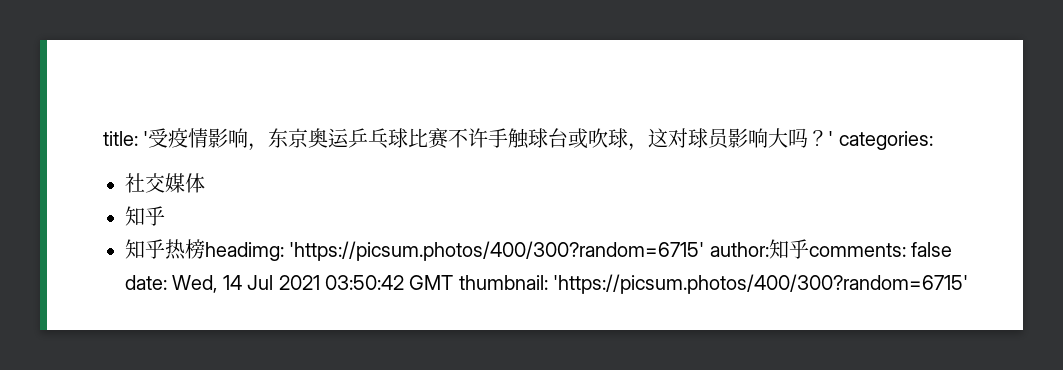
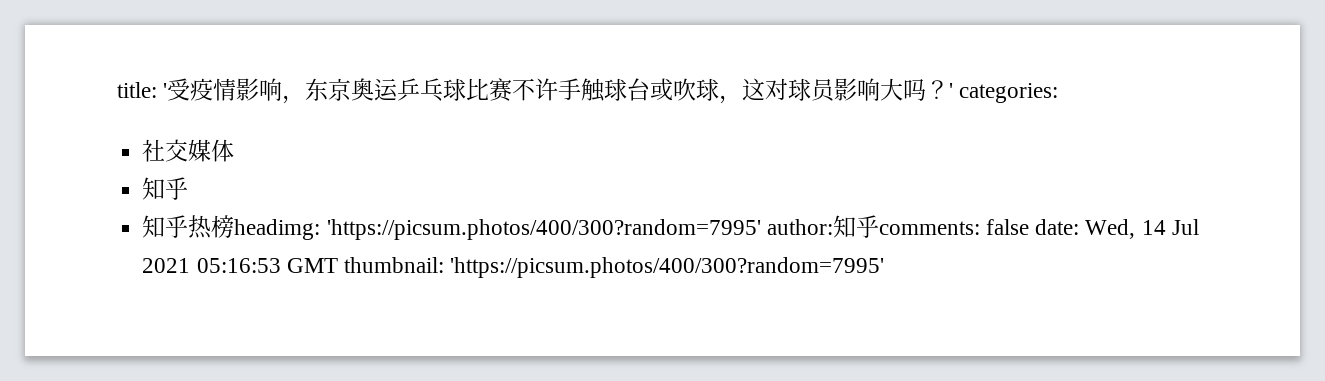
[289,241,705,261] 'https://picsum.photos/400/300?random=6715' -> [326,219,761,240] 'https://picsum.photos/400/300?random=7995'
[325,275,404,290] 03:50:42 -> [196,258,281,273] 05:16:53
[553,274,969,294] 'https://picsum.photos/400/300?random=6715' -> [450,257,885,278] 'https://picsum.photos/400/300?random=7995'

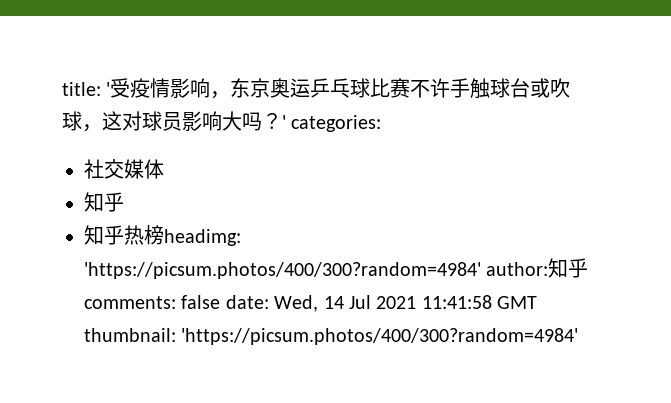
[326,219,761,240] 'https://picsum.photos/400/300?random=7995' -> [84,262,481,279] 'https://picsum.photos/400/300?random=4984'
[196,258,281,273] 05:16:53 -> [421,295,492,309] 11:41:58
[450,257,885,278] 'https://picsum.photos/400/300?random=7995' -> [181,328,579,345] 'https://picsum.photos/400/300?random=4984'

